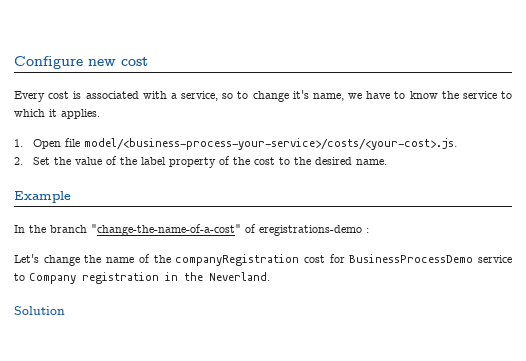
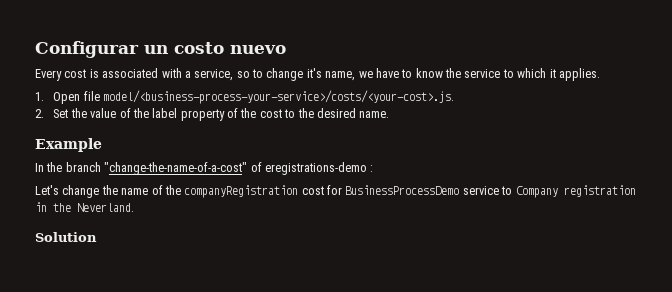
[14,56,148,69] Configure new cost -> [35,41,286,58] Configurar un costo nuevo

